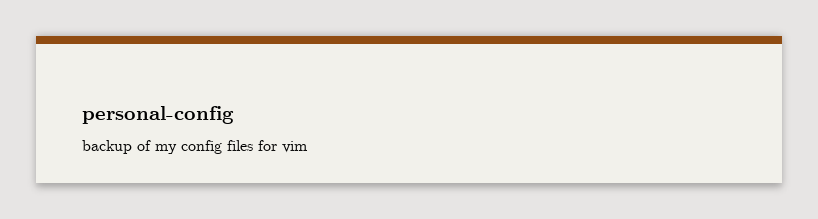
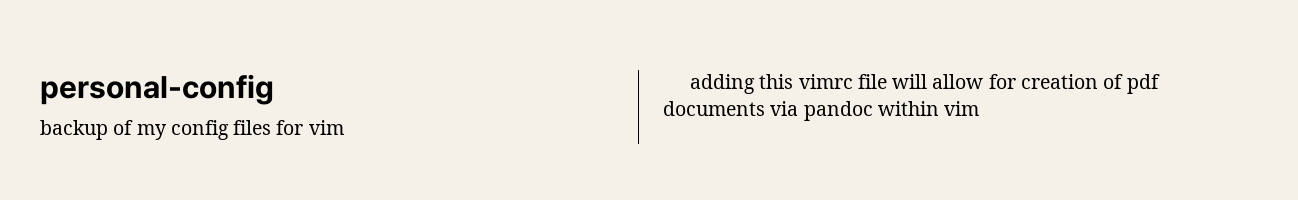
(308, 147) none -> [690,74,1160,94] [663,101,980,121] // adding this vimrc file will allow for creation of pdf documents via pandoc within vim

